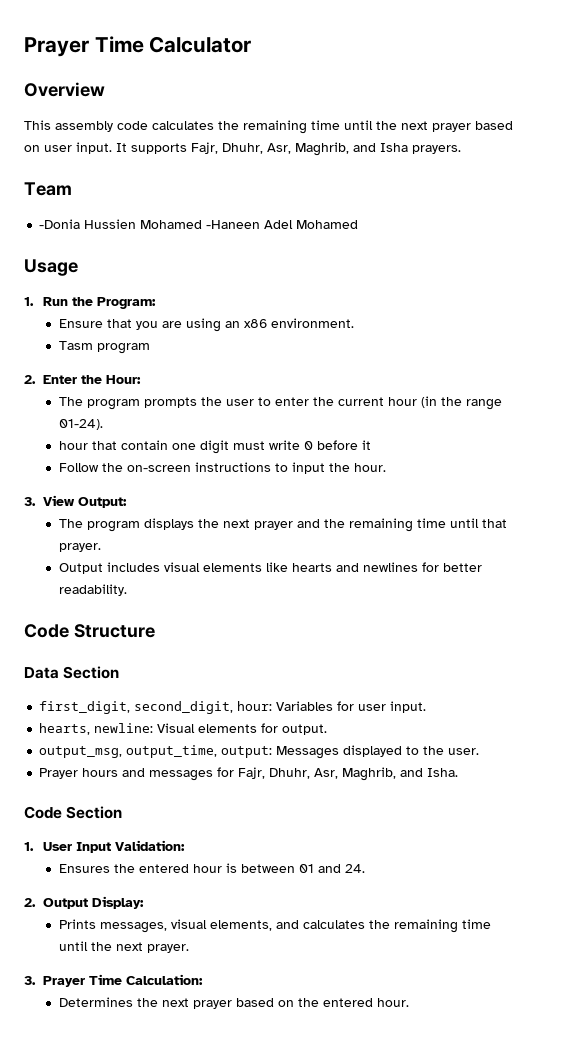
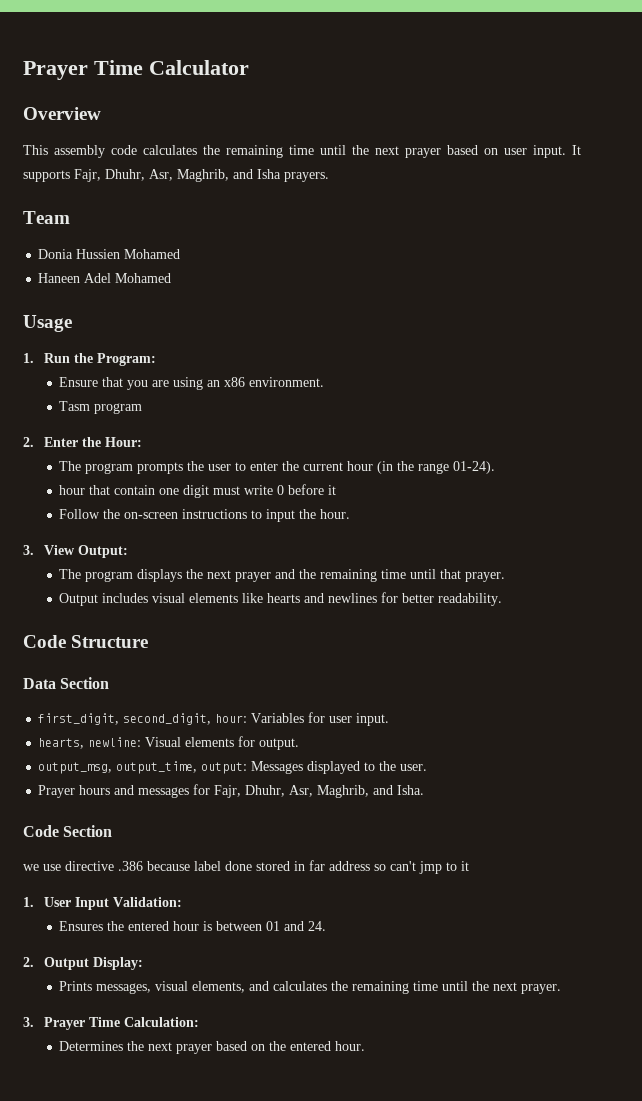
[39,219,81,229] -Donia -> [38,249,74,259] Donia
[206,220,261,229] -Haneen -> [38,273,81,283] // Haneen
(123, 812) none -> [23,860,469,874] // we use directive .386 because label done stored in far address so can't jmp to it

